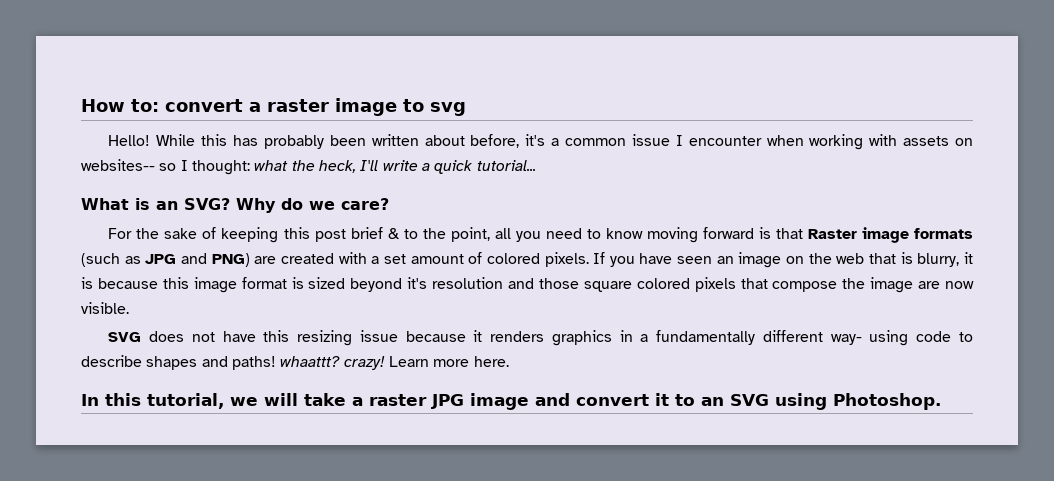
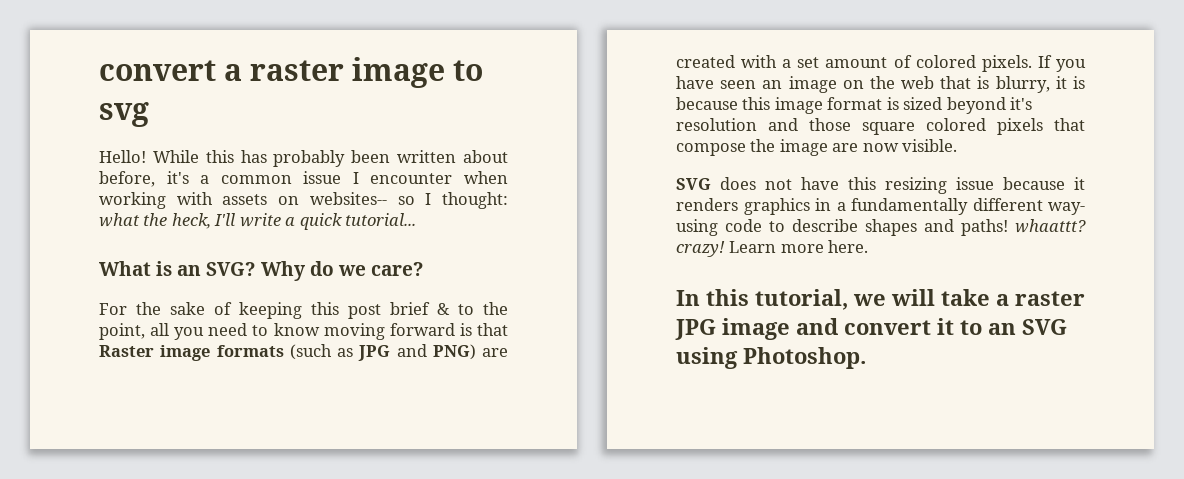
[81,99,159,112] How to: -> (99, 70) none

